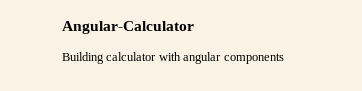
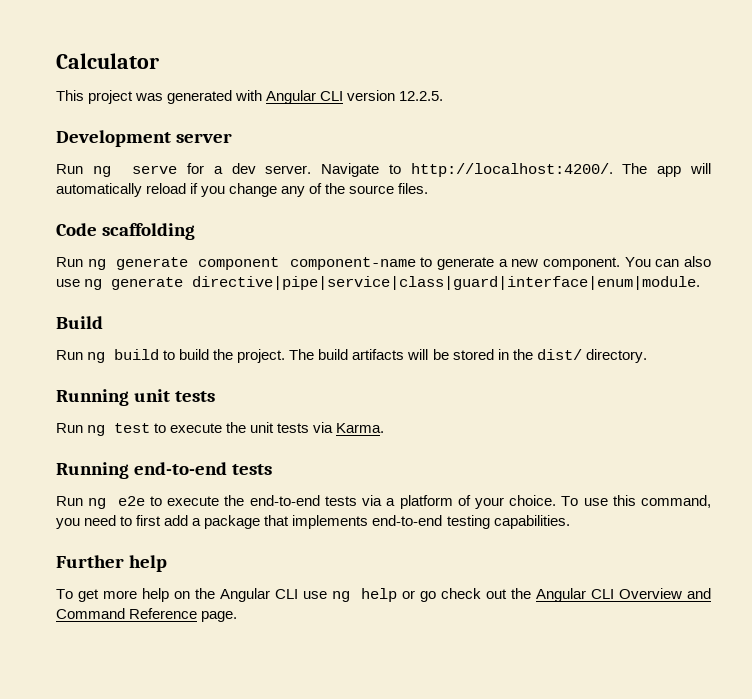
[62,21,194,34] [62,52,284,64] Angular-Calculator // Building calculator with angular components -> [56,53,159,69] [56,90,444,104] [56,130,233,147] [56,163,711,177] [56,183,429,197] [56,223,196,240] [56,256,711,270] [56,276,701,290] [56,316,103,329] [56,349,647,363] [56,389,216,406] [56,422,385,436] [56,462,273,479] [56,495,711,509] [56,515,570,529] [56,555,168,572] [56,588,711,602] [56,608,238,622] Calculator // This project was generated with Angular CLI version 12.2.5. // Development server // Run ng serve for a dev server. Navigate to http://localhost:4200/. The app will automatically reload if you change any of the source files. // Code scaffolding // Run ng generate component component-name to generate a new component. You can also use ng generate directive|pipe|service|class|guard|interface|enum|module. // Build // Run ng build to build the project. The build artifacts will be stored in the dist/ directory. // Running unit tests // Run ng test to execute the unit tests via Karma. // Running end-to-end tests // Run ng e2e to execute the end-to-end tests via a platform of your choice. To use this command, you need to first add a package that implements end-to-end testing capabilities. // Further help // To get more help on the Angular CLI use ng help or go check out the Angular CLI Overview and Command Reference page.

